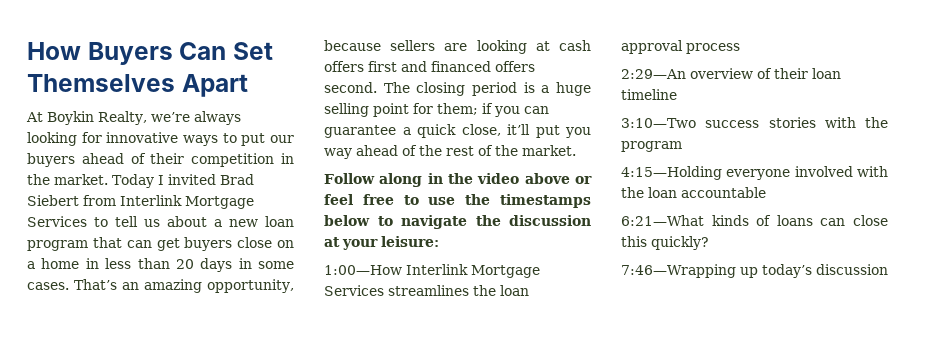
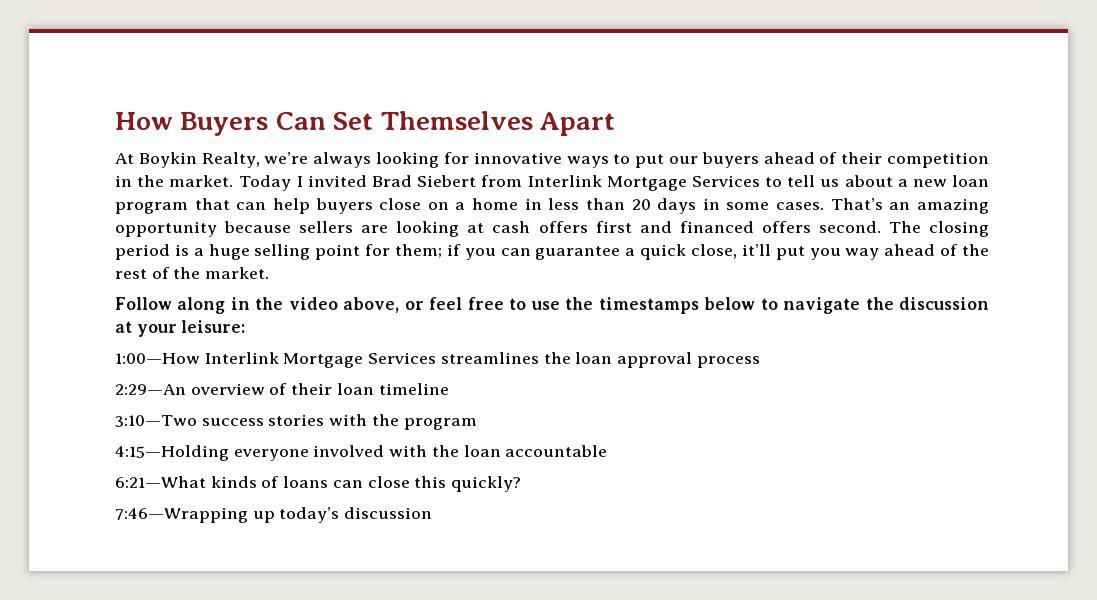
[156,238,180,251] get -> [272,198,310,214] help
[207,279,295,293] opportunity, -> [115,221,217,237] opportunity
[524,173,570,184] above -> [343,297,400,313] above,

